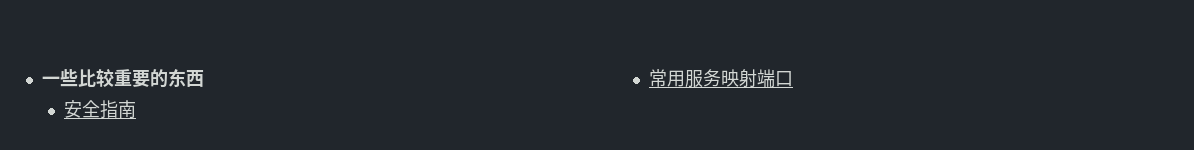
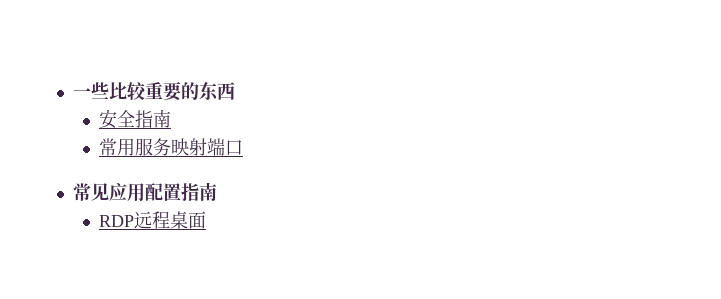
(793, 79) none -> [72,182,217,202] [99,211,207,229] // 常见应用配置指南 // RDP远程桌面

